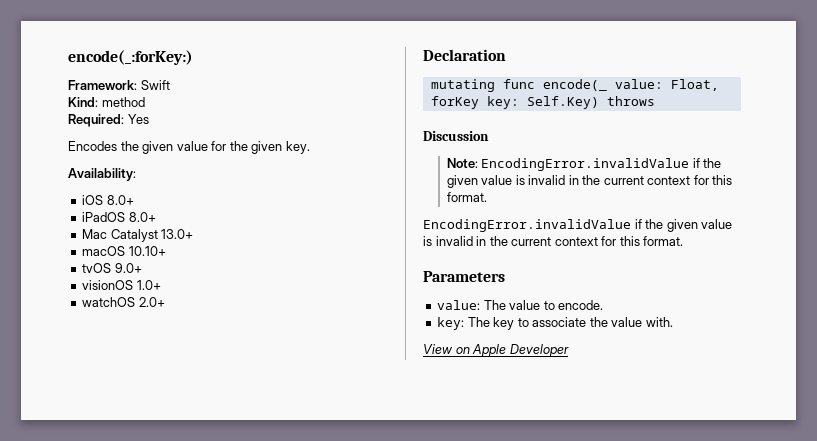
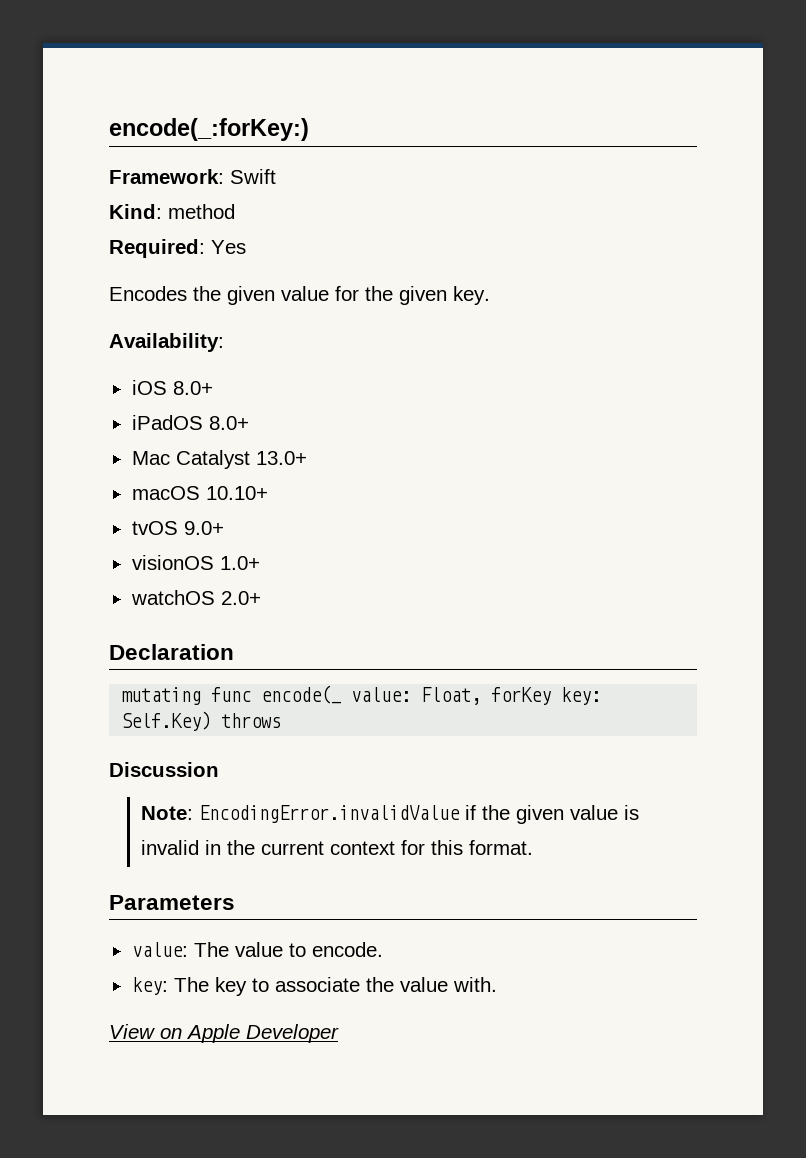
[423,219,733,232] [423,236,684,246] // EncodingError.invalidValue if the given value is invalid in the current context for this format. -> (534, 847) none

